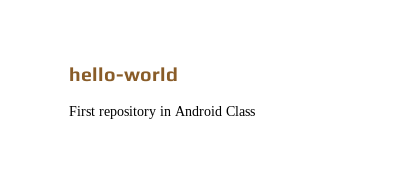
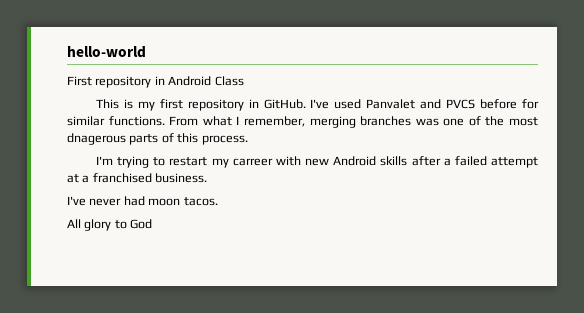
(255, 111) none -> [95,99,539,111] [67,116,538,128] [67,133,248,145] [95,156,538,168] [67,173,208,183] [67,196,218,206] [67,219,153,231] // This is my first repository in GitHub. I've used Panvalet and PVCS before for similar functions. From what I remember, merging branches was one of the most dnagerous parts of this process. // I'm trying to restart my carreer with new Android skills after a failed attempt at a franchised business. // I've never had moon tacos. // All glory to God

